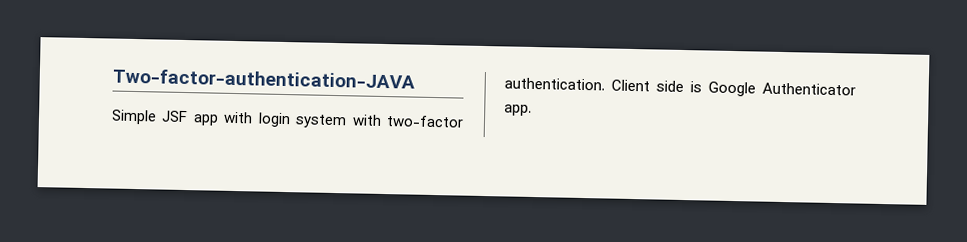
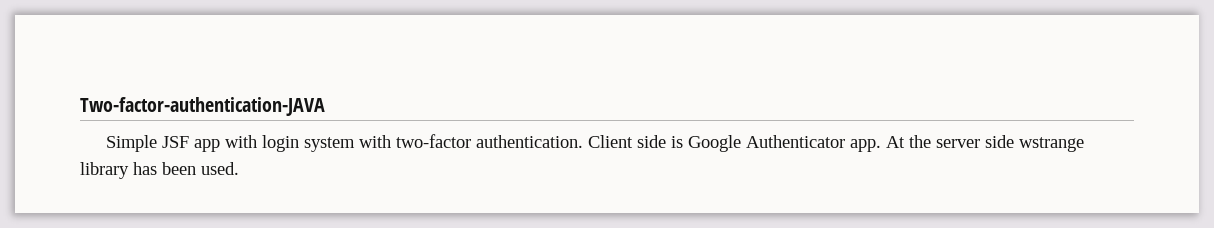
(532, 110) none -> [885,135,1084,152] [80,162,239,179] At the server side wstrange library has been used.

